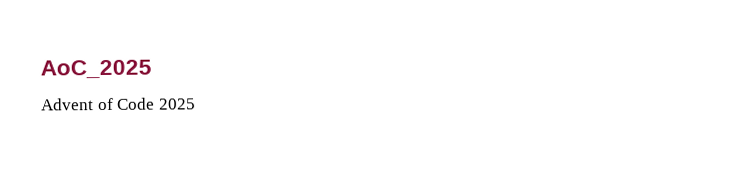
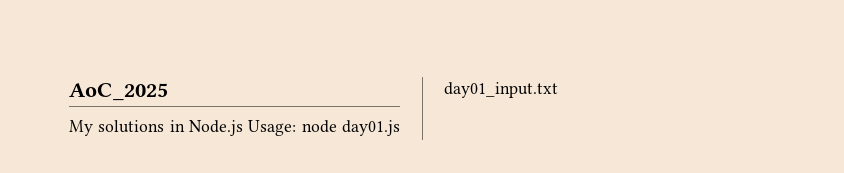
[41,97,196,111] Advent of Code 2025 -> [69,120,400,136] [444,82,558,98] My solutions in Node.js Usage: node day01.js day01_input.txt

